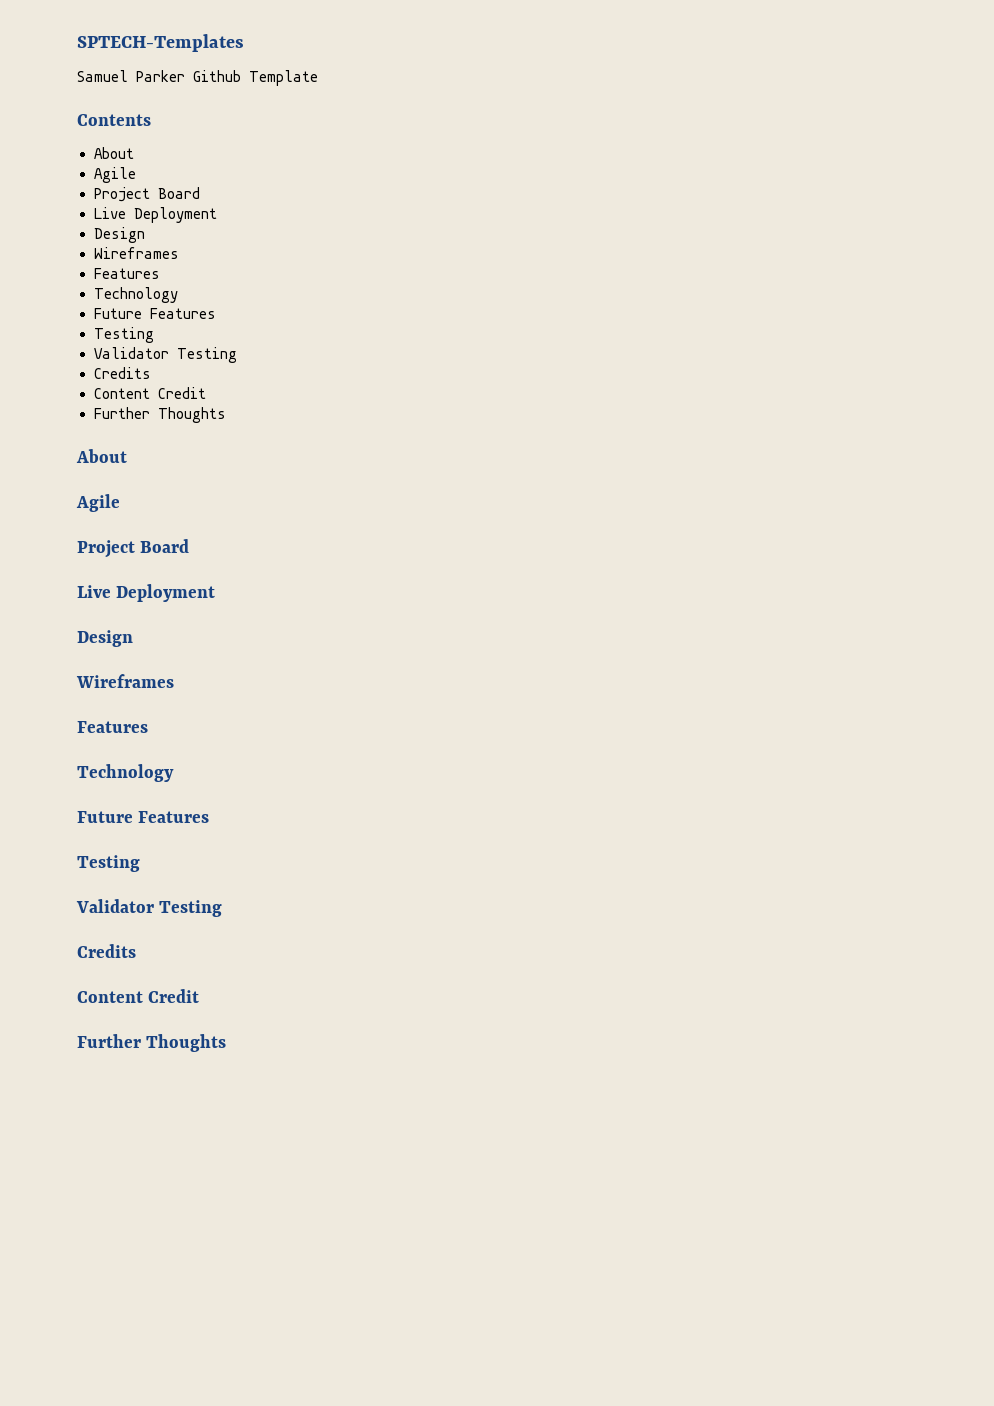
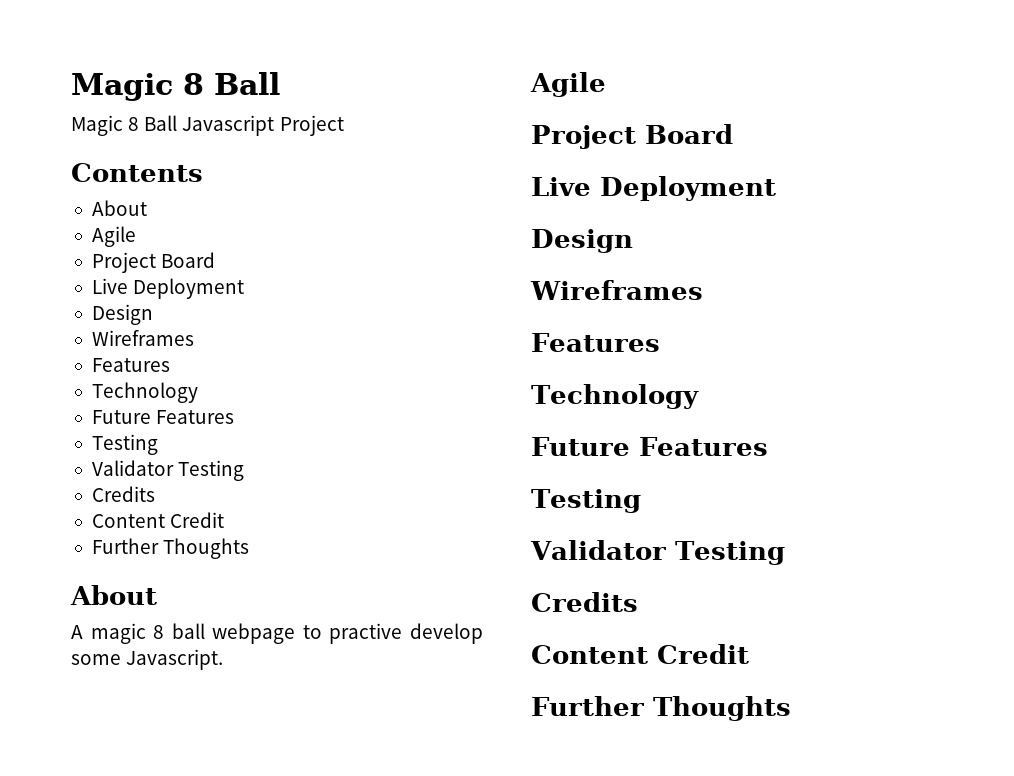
[77,34,244,52] [77,70,318,86] SPTECH-Templates // Samuel Parker Github Template -> [71,72,280,101] [71,115,344,136] Magic 8 Ball // Magic 8 Ball Javascript Project
(127, 456) none -> [71,623,484,644] [71,649,224,670] // A magic 8 ball webpage to practive develop some Javascript.

